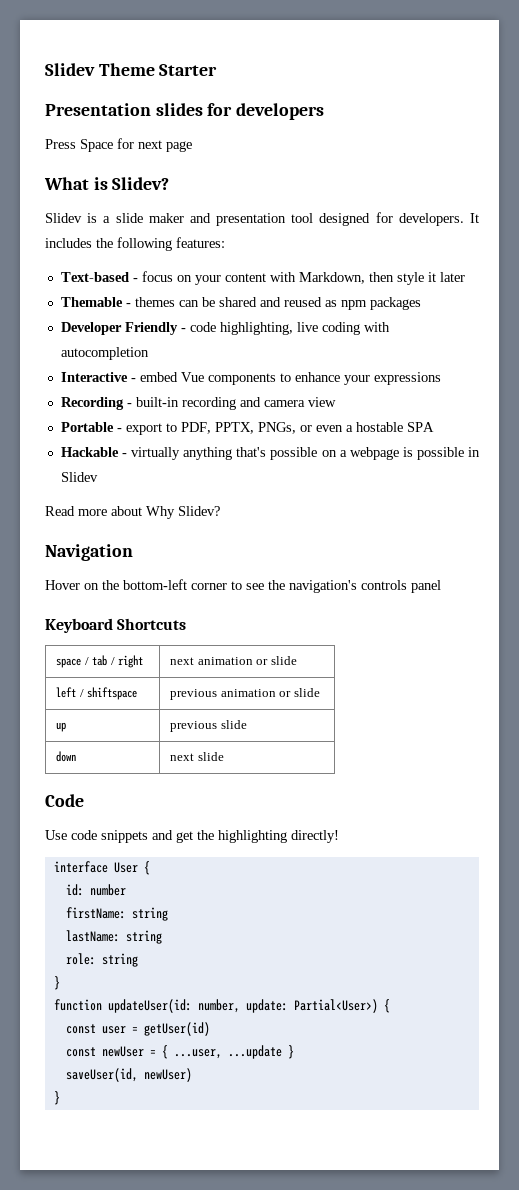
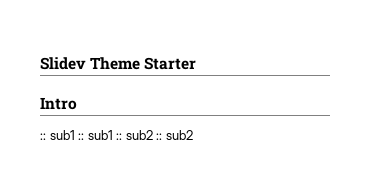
[45,103,325,120] [45,138,192,152] [44,177,170,190] [45,212,480,226] [45,237,225,251] [60,271,465,285] [60,297,421,310] [60,322,390,335] [60,347,149,360] [60,372,441,385] [60,397,336,410] [60,422,434,435] [60,447,481,460] [60,472,98,482] [45,506,220,519] [45,544,133,561] [45,579,441,593] [45,618,187,633] [55,655,144,668] [169,656,297,665] [55,687,138,700] [169,688,320,700] [55,722,66,732] [169,720,247,732] [55,751,76,762] [169,752,224,761] [45,794,84,807] [45,830,339,843] [53,861,150,875] [65,884,126,896] [65,907,168,921] [65,930,162,944] [65,953,138,967] [53,976,60,990] [53,999,390,1013] [65,1022,210,1036] [65,1045,294,1059] [65,1068,192,1082] [53,1091,60,1105] Presentation slides for developers // Press Space for next page // What is Slidev? // Slidev is a slide maker and presentation tool designed for developers. It includes the following features: // Text-based - focus on your content with Markdown, then style it later // Themable - themes can be shared and reused as npm packages // Developer Friendly - code highlighting, live coding with autocompletion // Interactive - embed Vue components to enhance your expressions // Recording - built-in recording and camera view // Portable - export to PDF, PPTX, PNGs, or even a hostable SPA // Hackable - virtually anything that's possible on a webpage is possible in Slidev // Read more about Why Slidev? // Navigation // Hover on the bottom-left corner to see the navigation's controls panel // Keyboard Shortcuts // space / tab / right | next animation or slide // left / shiftspace | previous animation or slide // up | previous slide // down | next slide // Code // Use code snippets and get the highlighting directly! // interface User { // id: number // firstName: string // lastName: string // role: string // } // function updateUser(id: number, update: Partial<User>) { // const user = getUser(id) // const newUser = { ...user, ...update } // saveUser(id, newUser) // } -> [40,97,77,110] [40,130,193,140] Intro // :: sub1 :: sub1 :: sub2 :: sub2

